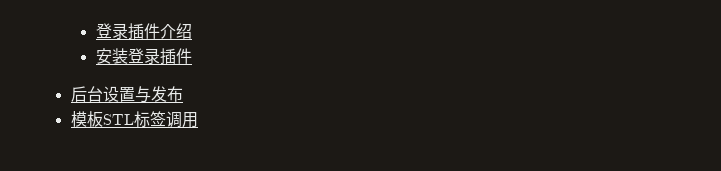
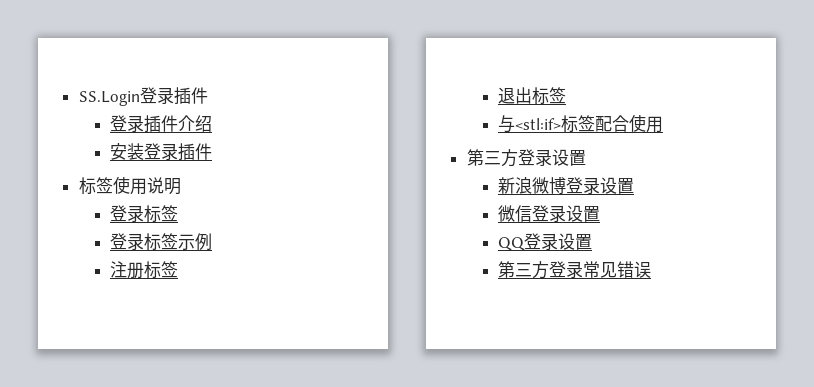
(95, 31) none -> [78,87,208,106] SS.Login登录插件 //
[70,86,183,103] [70,111,198,128] 后台设置与发布 // 模板STL标签调用 -> [78,176,181,195] [109,205,178,223] [109,233,212,251] [109,261,178,279] [497,87,566,105] [497,114,663,133] [466,149,586,167] [497,177,634,194] [497,205,600,222] [497,233,592,251] [497,261,651,279] 标签使用说明 // 登录标签 // 登录标签示例 // 注册标签 // 退出标签 // 与<stl:if>标签配合使用 // 第三方登录设置 // 新浪微博登录设置 // 微信登录设置 // QQ登录设置 // 第三方登录常见错误

